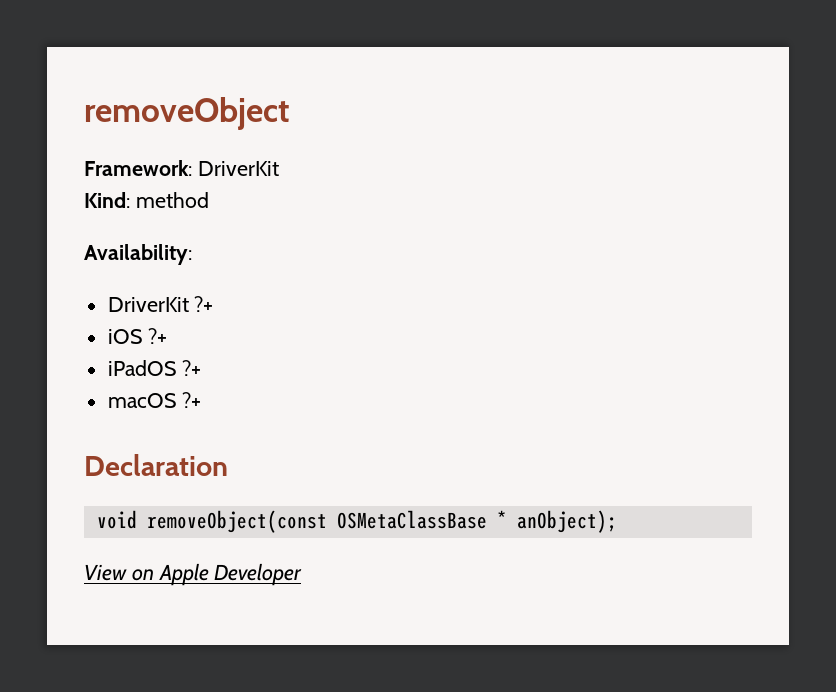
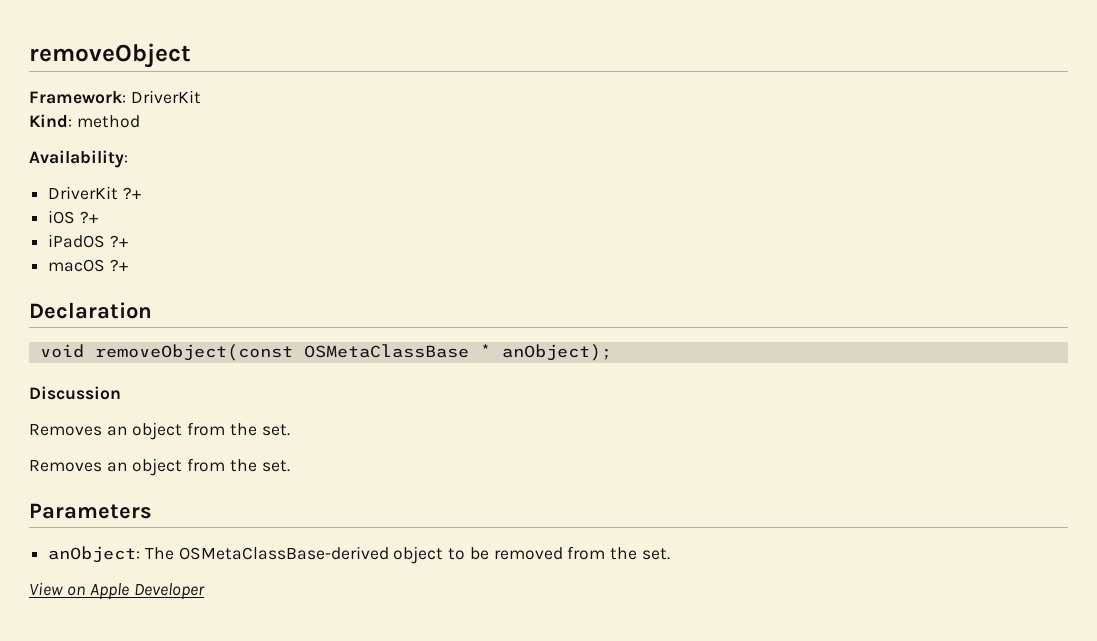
(617, 521) none -> [29,386,121,400] [29,422,290,440] [29,458,290,476] [29,503,152,519] [48,546,670,564] // Discussion // Removes an object from the set. // Removes an object from the set. // Parameters // anObject: The OSMetaClassBase-derived object to be removed from the set.

